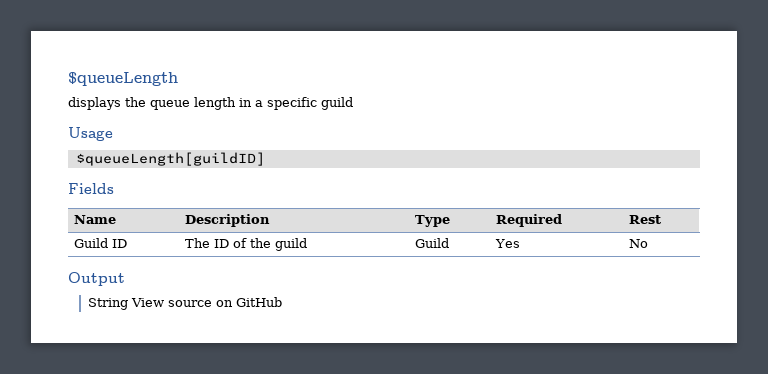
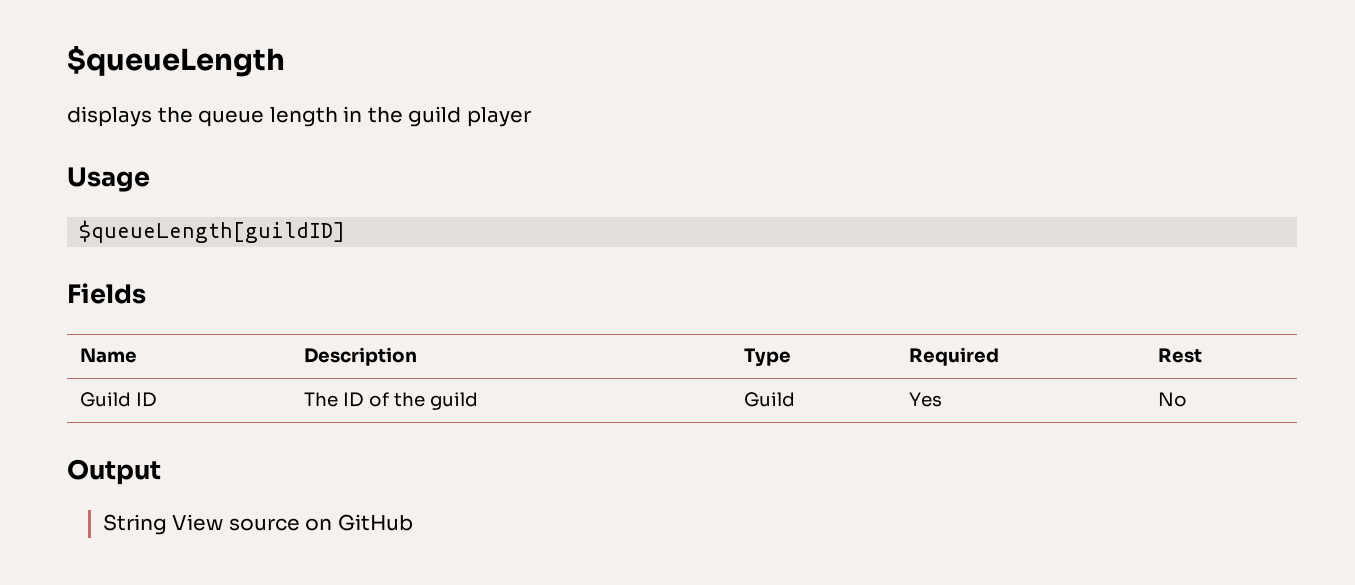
[255,97,353,110] a specific guild -> [367,106,531,127] the guild player

